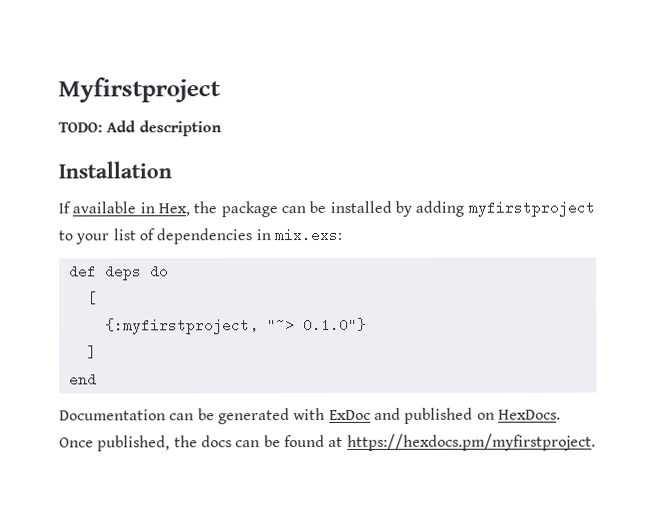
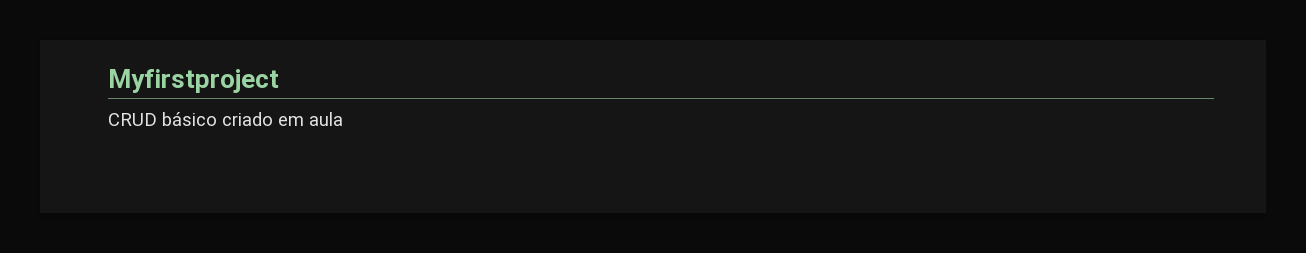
[58,120,222,137] [58,161,172,179] [58,200,595,218] [58,227,342,245] [68,264,169,281] [86,291,97,306] [104,317,367,335] [86,345,97,360] [68,372,97,387] [59,407,561,425] [59,433,596,452] TODO: Add description // Installation // If available in Hex, the package can be installed by adding myfirstproject to your list of dependencies in mix.exs: // def deps do // [ // {:myfirstproject, "~> 0.1.0"} // ] // end // Documentation can be generated with ExDoc and published on HexDocs. Once published, the docs can be found at https://hexdocs.pm/myfirstproject. -> [108,112,343,126] CRUD básico criado em aula

